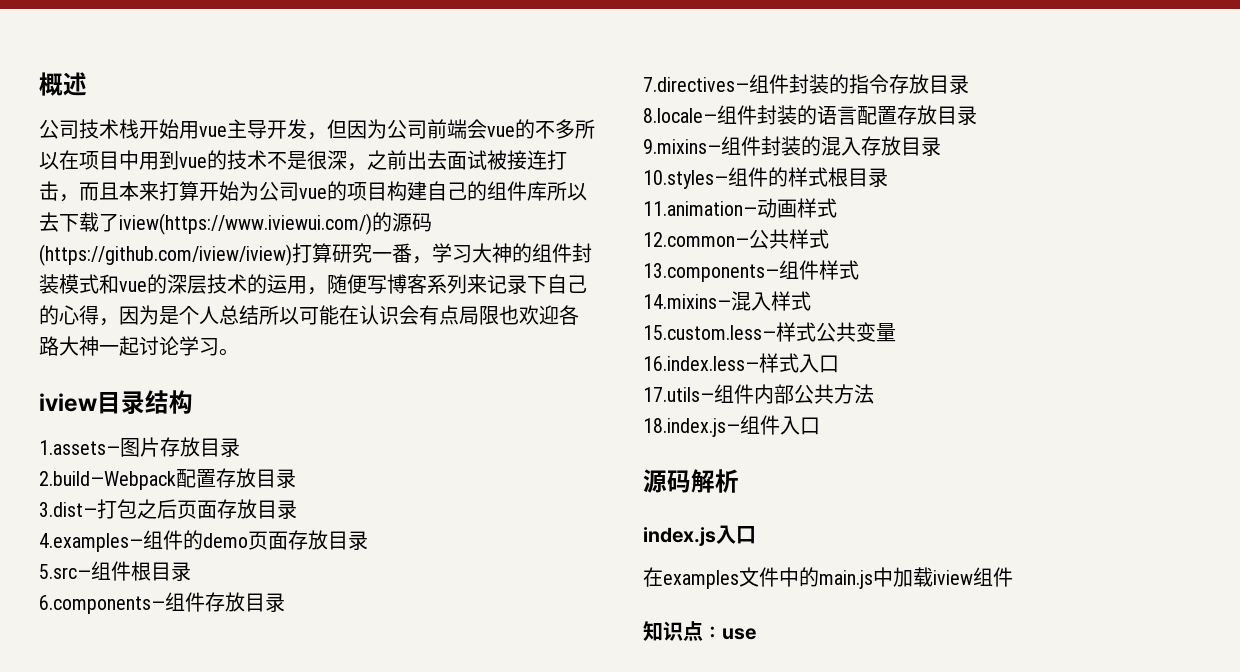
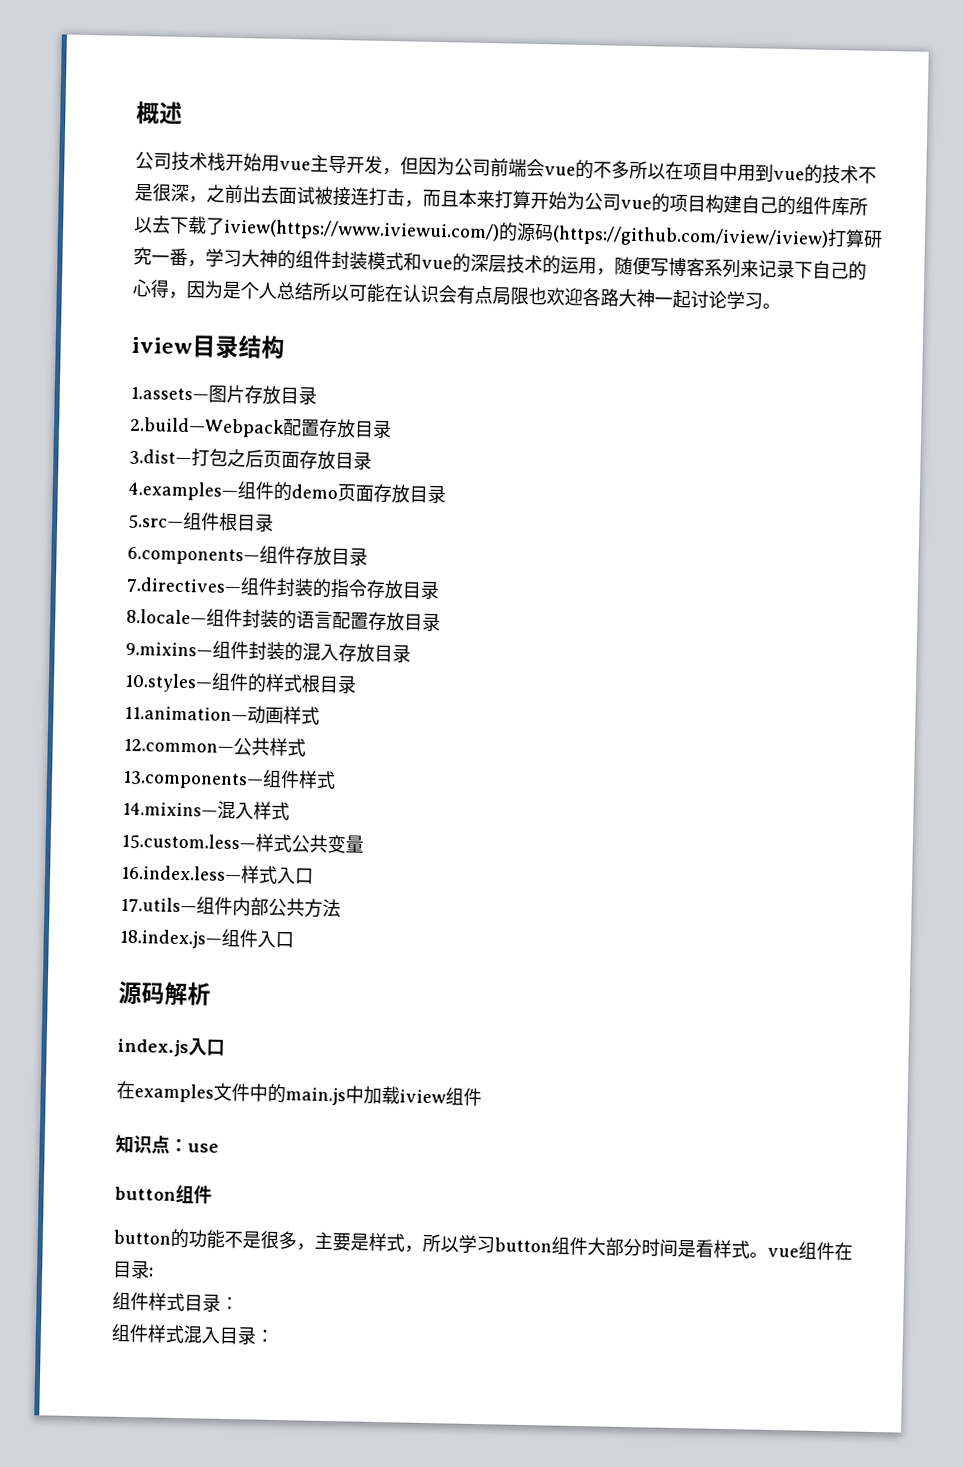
(756, 634) none -> [114,1184,212,1204] [113,1228,853,1261] [113,1260,154,1279] [112,1291,239,1312] [111,1323,274,1345] // button组件 // button的功能不是很多，主要是样式，所以学习button组件大部分时间是看样式。vue组件在目录: // 组件样式目录： // 组件样式混入目录：

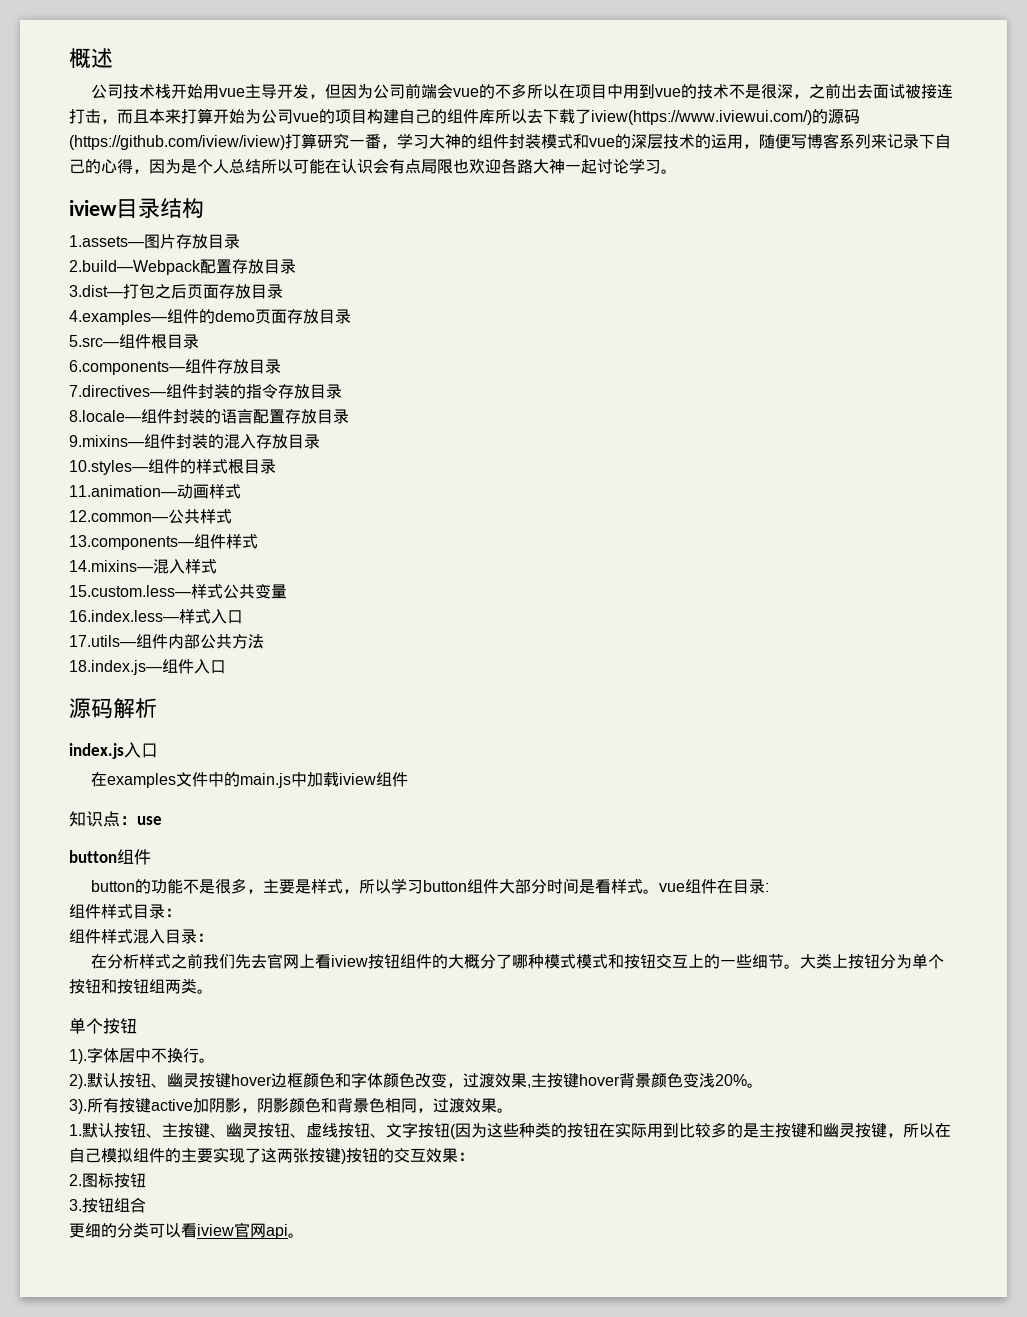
(274, 1336) none -> [91,953,945,969] [69,978,213,994] [69,1018,137,1034] [69,1047,215,1064] [69,1072,763,1089] [69,1098,513,1114] [69,1122,951,1139] [69,1147,474,1164] [69,1173,146,1188] [69,1197,146,1213] [69,1222,304,1239] // 在分析样式之前我们先去官网上看iview按钮组件的大概分了哪种模式模式和按钮交互上的一些细节。大类上按钮分为单个按钮和按钮组两类。 // 单个按钮 // 1).字体居中不换行。 // 2).默认按钮、幽灵按键hover边框颜色和字体颜色改变，过渡效果,主按键hover背景颜色变浅20%。 // 3).所有按键active加阴影，阴影颜色和背景色相同，过渡效果。 // 1.默认按钮、主按键、幽灵按钮、虚线按钮、文字按钮(因为这些种类的按钮在实际用到比较多的是主按键和幽灵按键，所以在自己模拟组件的主要实现了这两张按键)按钮的交互效果： // 2.图标按钮 // 3.按钮组合 // 更细的分类可以看iview官网api。

